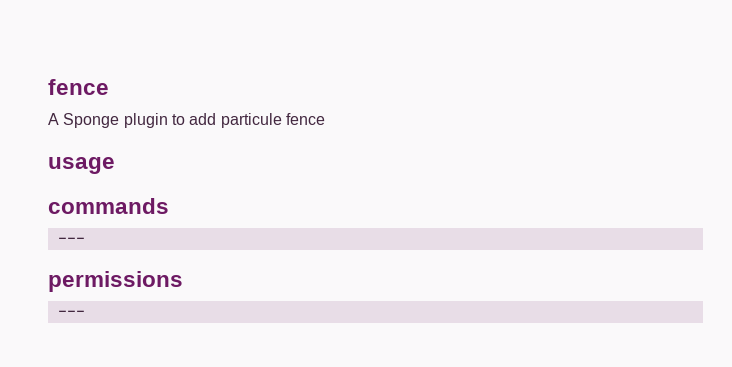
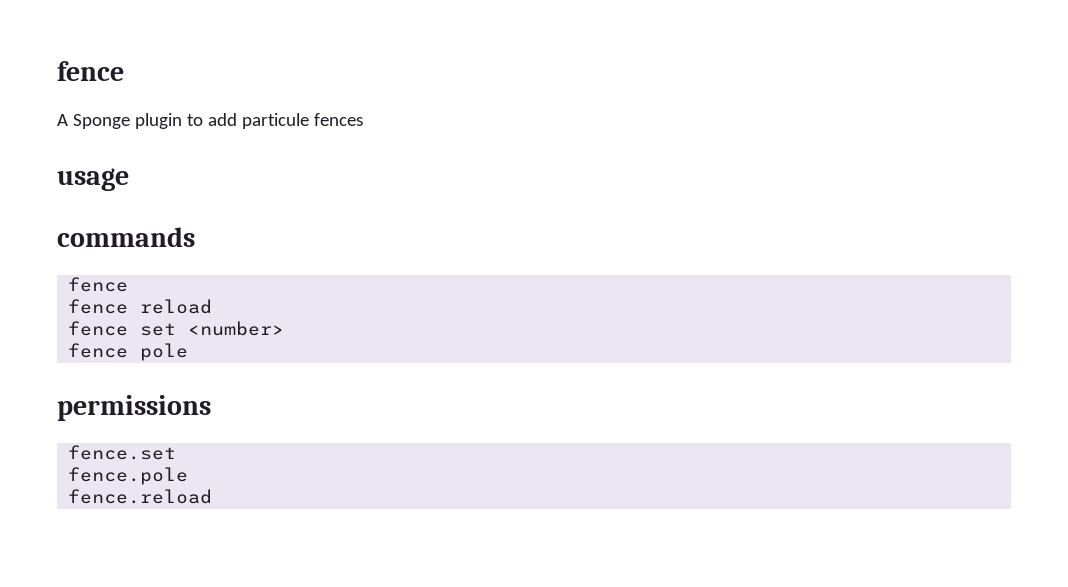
[285,113,325,125] fence -> [313,113,363,126] fences
[57,237,85,243] [48,271,183,292] [57,310,85,316] --- // permissions // --- -> [68,277,129,292] [68,299,213,314] [68,321,285,336] [68,343,189,361] [57,395,211,421] [68,445,177,460] [68,467,189,485] [68,489,213,504] fence // fence reload // fence set <number> // fence pole // permissions // fence.set // fence.pole // fence.reload

